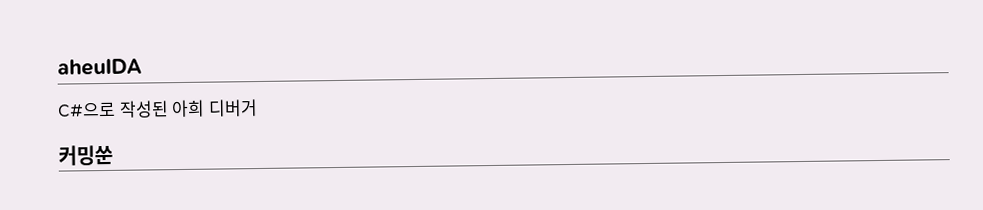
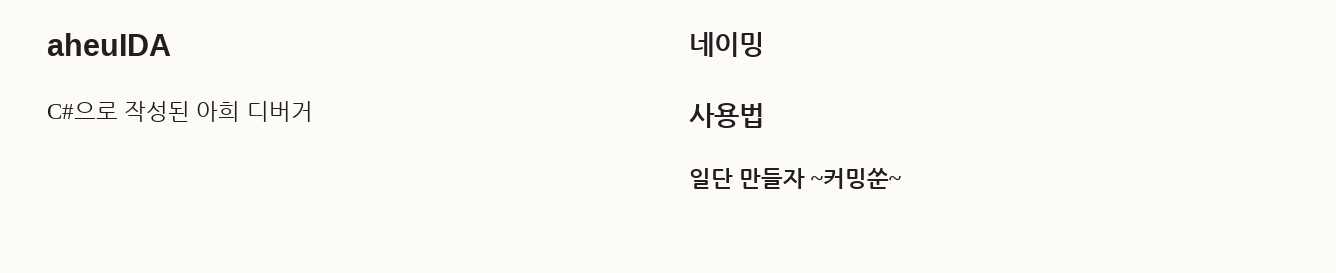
[58,144,113,166] 커밍쑨 -> [689,32,764,57] [689,103,764,128] [689,167,902,189] 네이밍 // 사용법 // 일단 만들자 ~커밍쑨~

